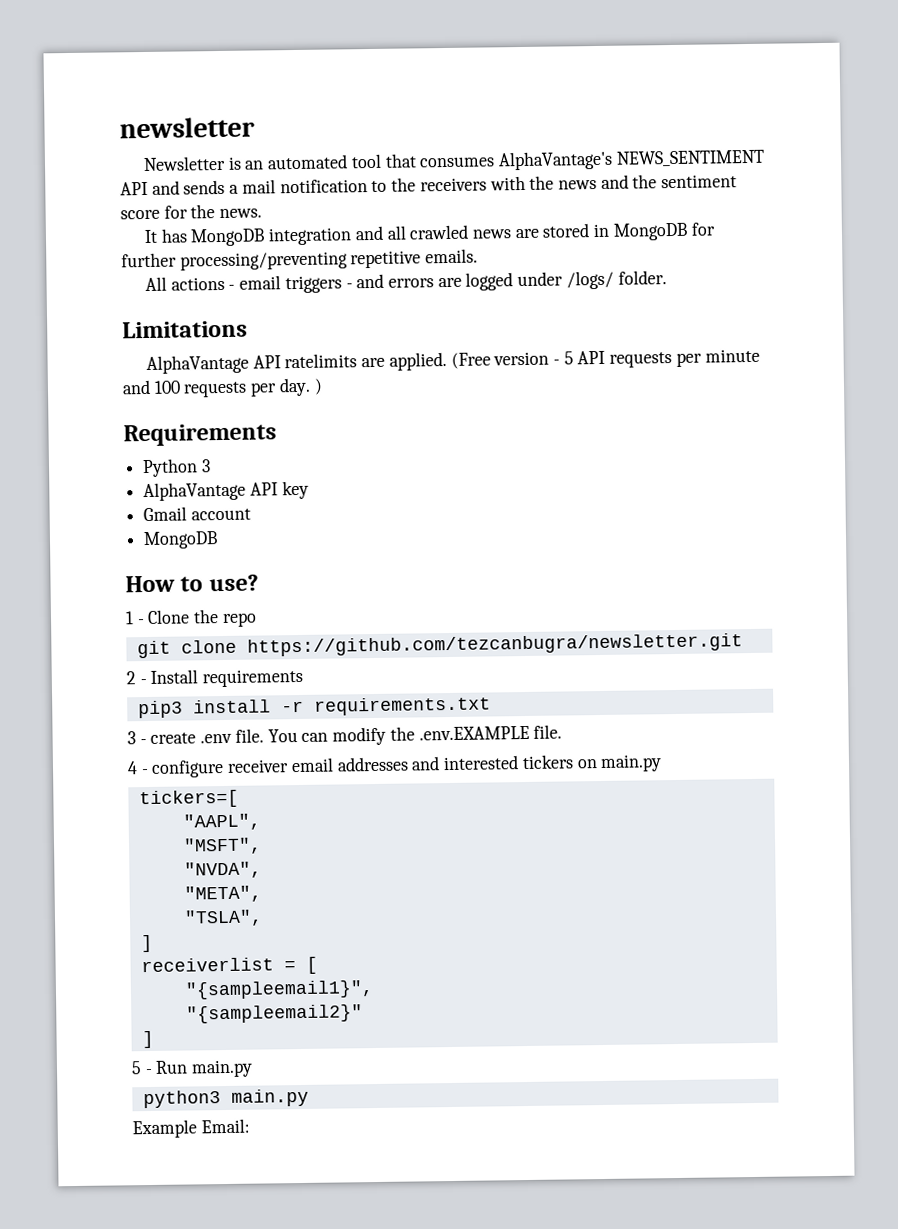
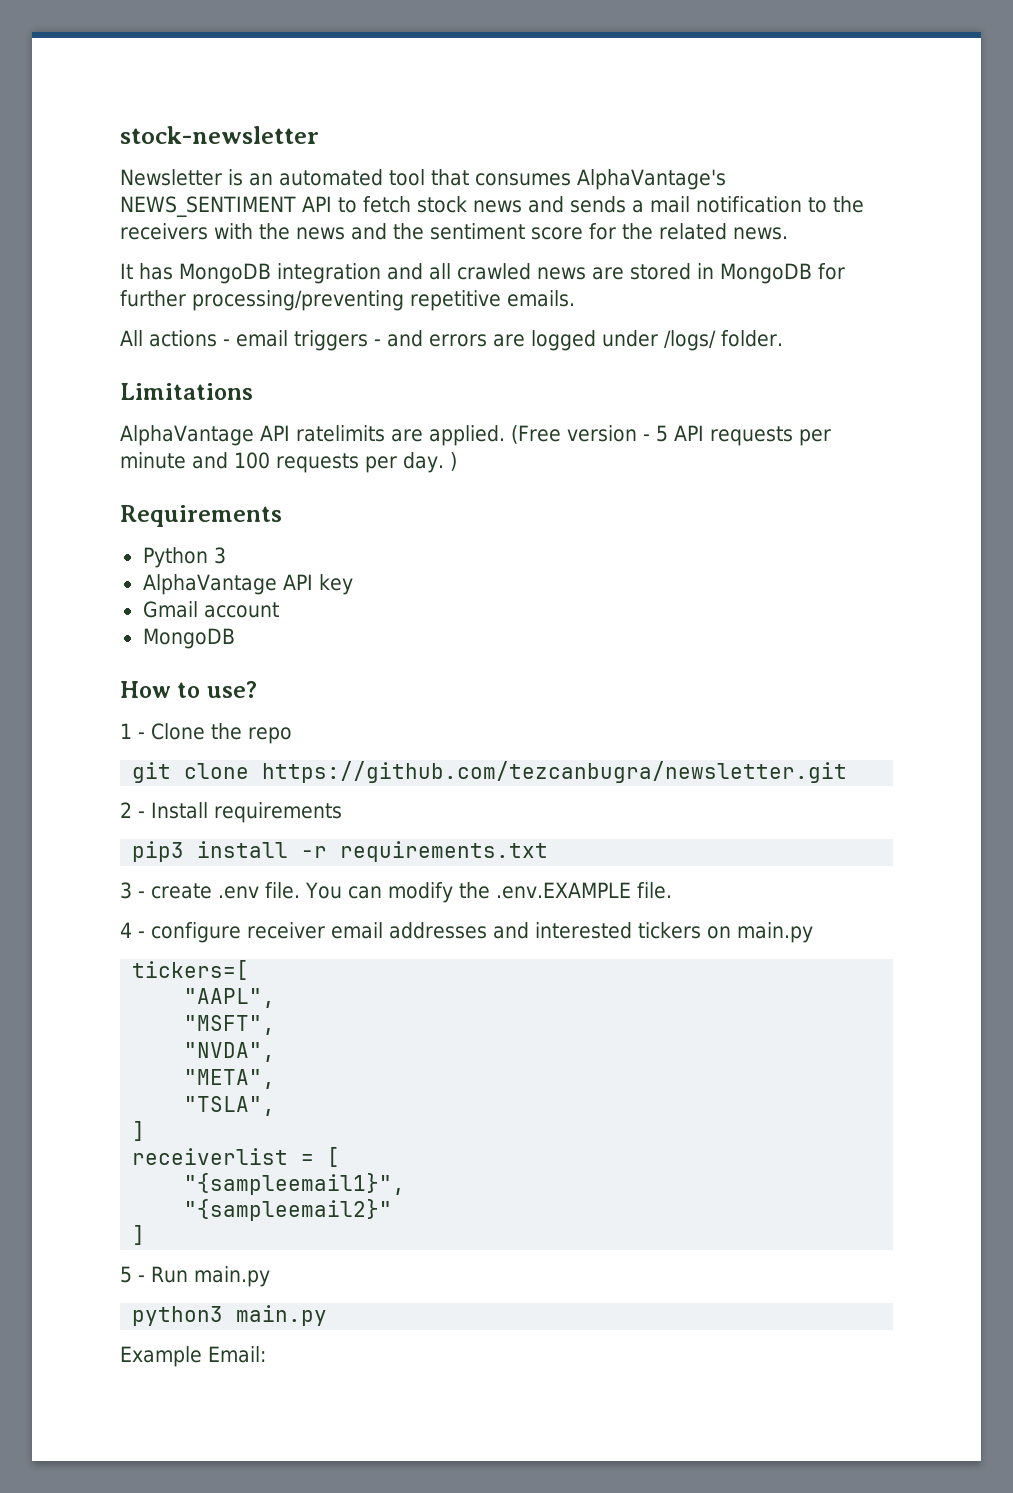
[119,116,255,139] newsletter -> [120,126,319,144] stock-newsletter
(148, 188) none -> [338,196,522,213] to fetch stock news
(216, 211) none -> [659,223,727,240] related

